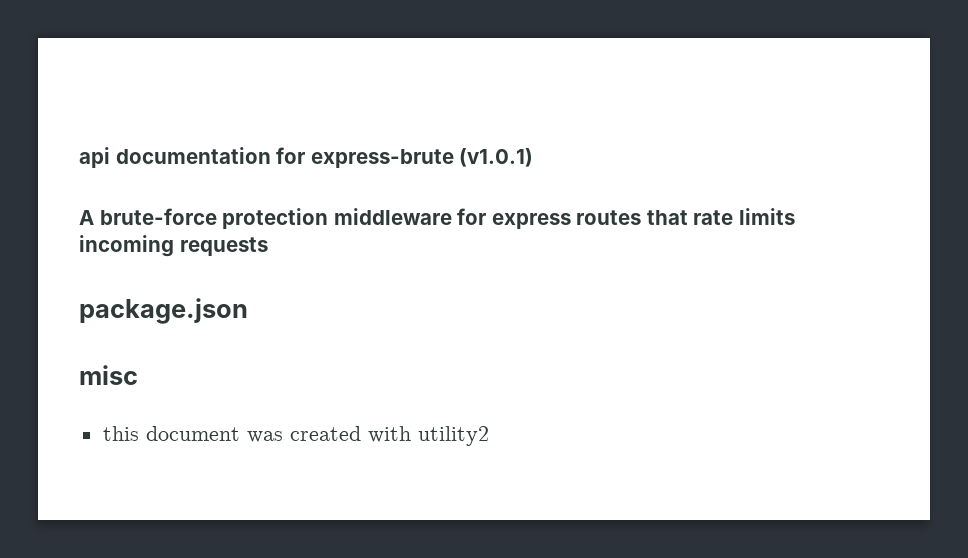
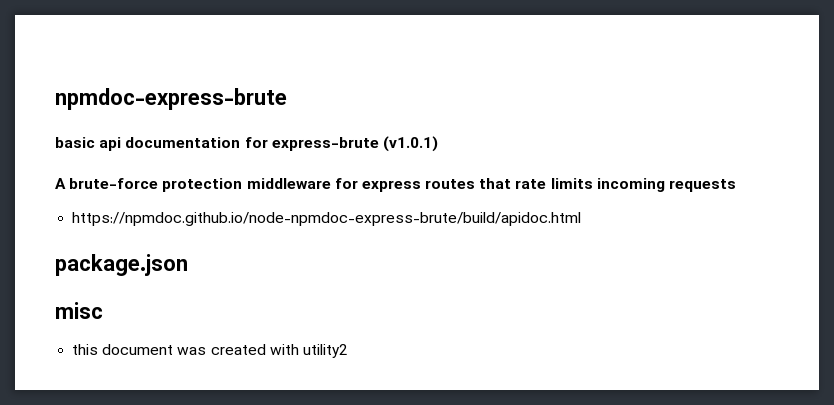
(79, 157) none -> [55,88,287,110] [55,137,95,148] npmdoc-express-brute // basic
(268, 246) none -> [72,212,582,226] // https://npmdoc.github.io/node-npmdoc-express-brute/build/apidoc.html

